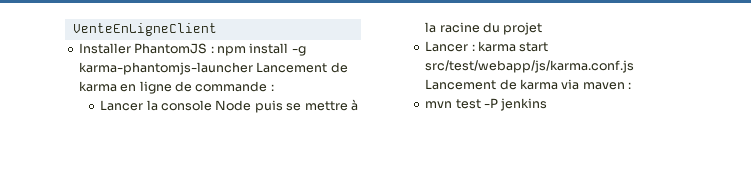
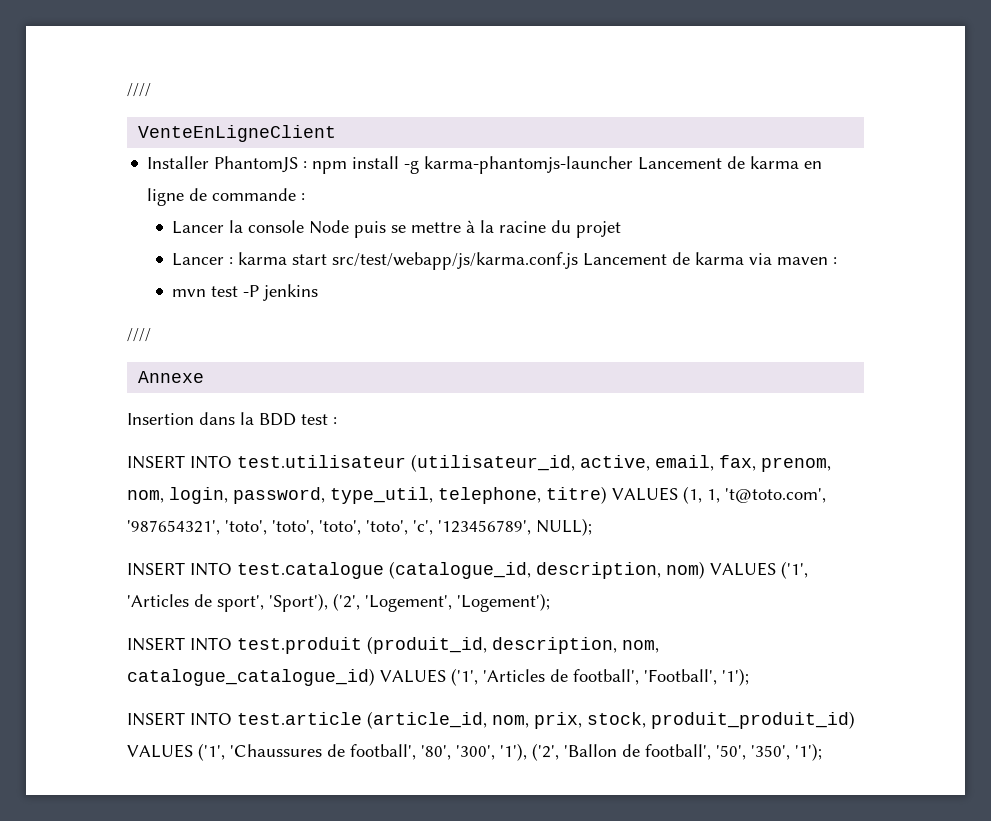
(72, 29) none -> [127,83,151,97] //// //
(548, 104) none -> [127,328,151,342] [138,371,205,383] [127,412,337,426] [127,454,831,472] [127,486,826,504] [127,518,592,536] [127,561,808,579] [127,593,550,612] [127,636,659,654] [127,668,749,686] [127,711,855,729] [127,743,822,761] // //// // Annexe // Insertion dans la BDD test : // INSERT INTO test.utilisateur (utilisateur_id, active, email, fax, prenom, nom, login, password, type_util, telephone, titre) VALUES (1, 1, 't@toto.com', '987654321', 'toto', 'toto', 'toto', 'toto', 'c', '123456789', NULL); // INSERT INTO test.catalogue (catalogue_id, description, nom) VALUES ('1', 'Articles de sport', 'Sport'), ('2', 'Logement', 'Logement'); // INSERT INTO test.produit (produit_id, description, nom, catalogue_catalogue_id) VALUES ('1', 'Articles de football', 'Football', '1'); // INSERT INTO test.article (article_id, nom, prix, stock, produit_produit_id) VALUES ('1', 'Chaussures de football', '80', '300', '1'), ('2', 'Ballon de football', '50', '350', '1');

